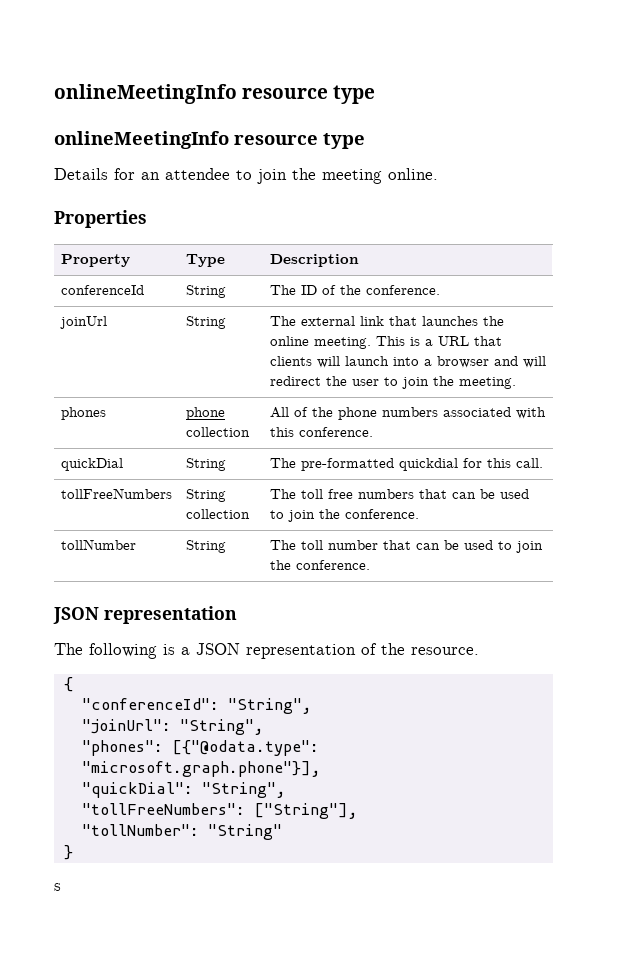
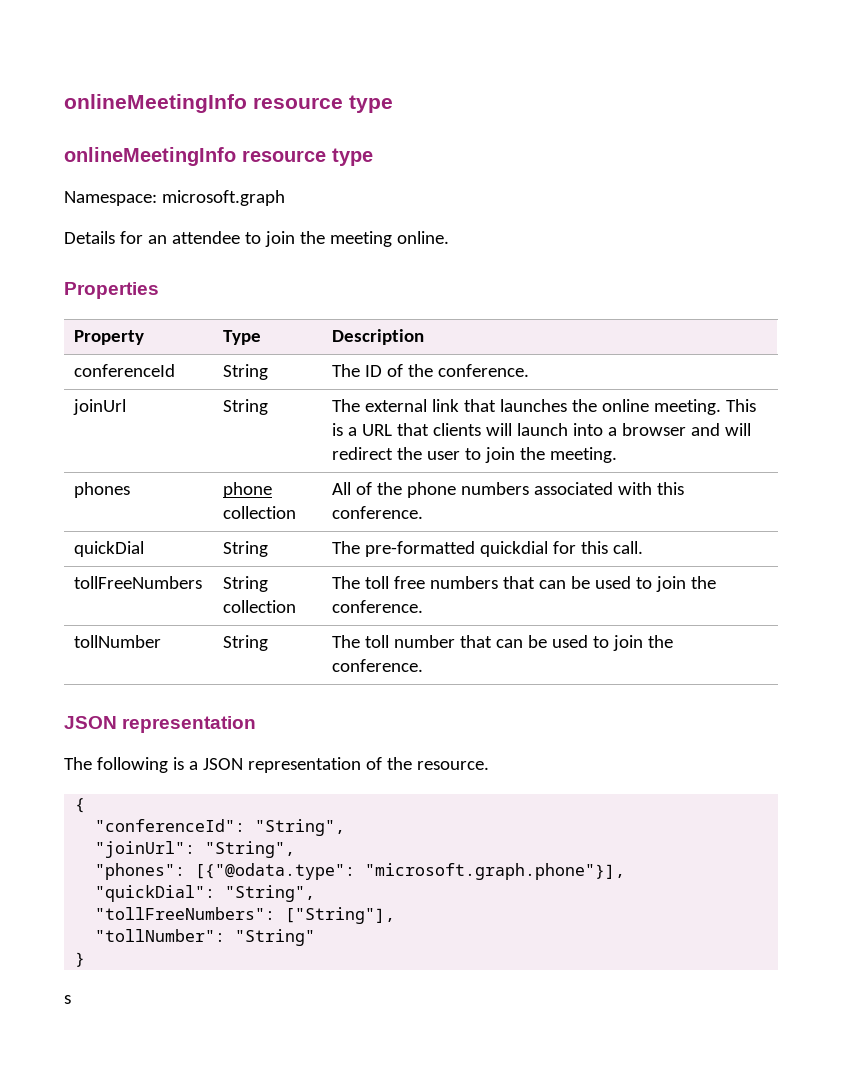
(365, 141) none -> [64,190,285,206] // Namespace: microsoft.graph

